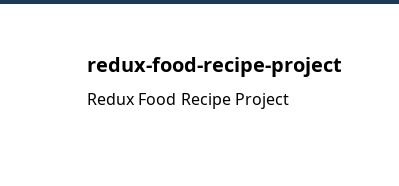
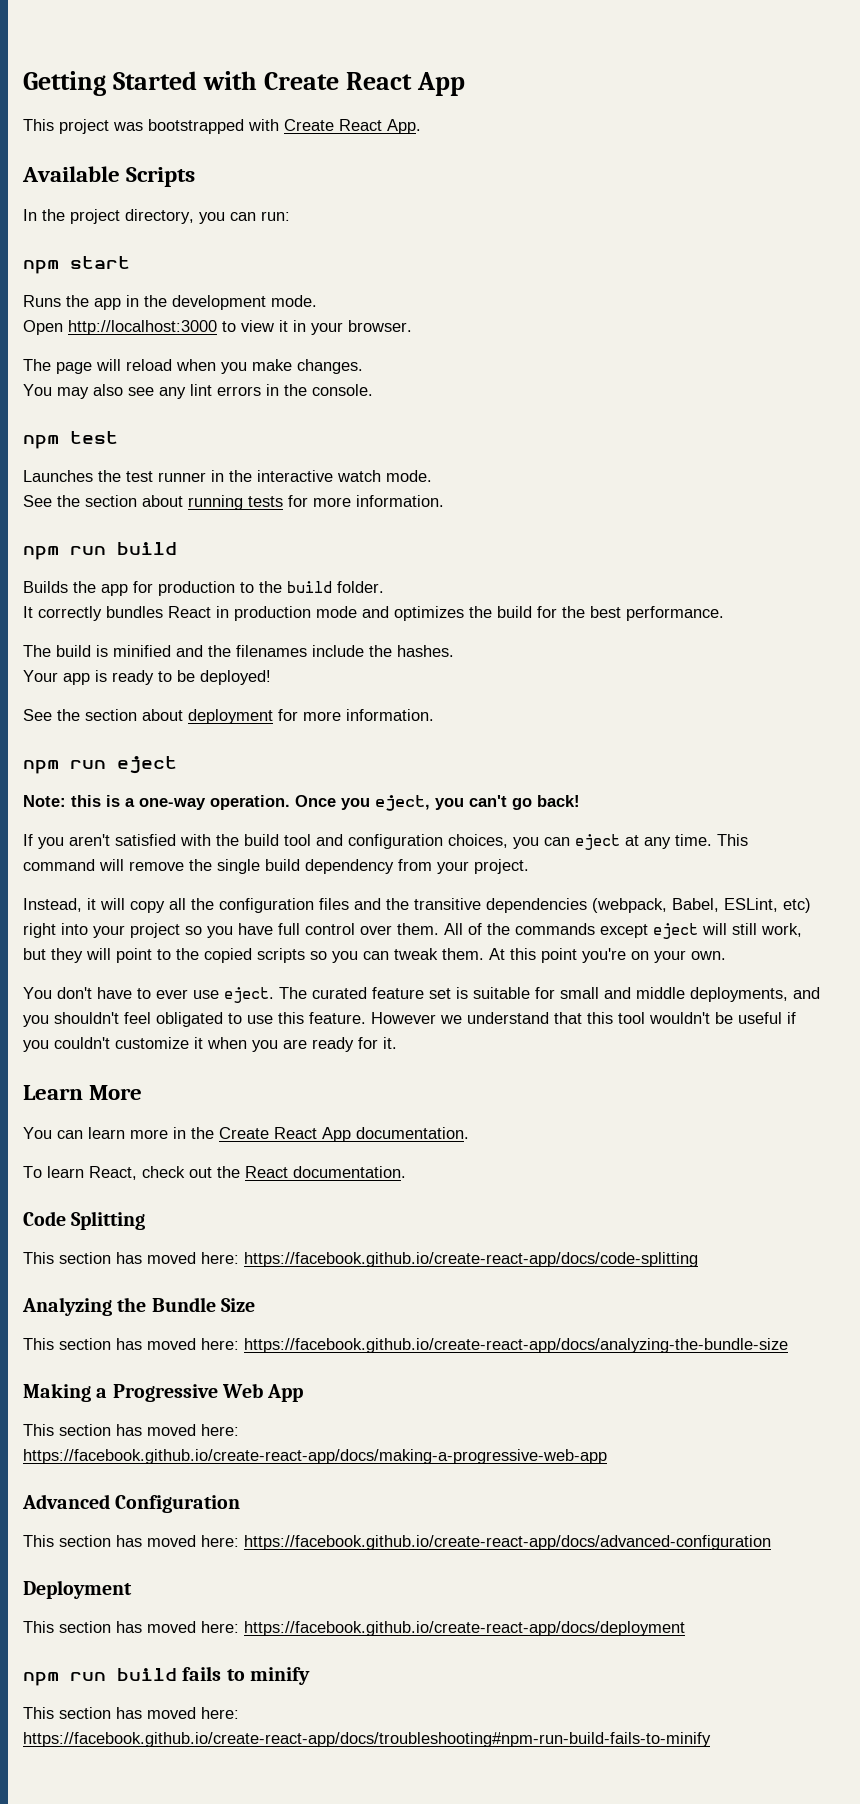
[87,57,342,77] [87,93,289,109] redux-food-recipe-project // Redux Food Recipe Project -> [23,71,466,96] [23,119,421,134] [22,166,196,187] [23,209,290,224] [23,256,130,274] [23,295,317,310] [23,320,412,335] [23,359,363,374] [23,384,373,399] [23,431,118,449] [23,470,432,482] [23,495,444,510] [23,542,177,560] [23,581,384,596] [23,606,724,621] [23,645,454,657] [23,670,271,685] [23,709,434,724] [23,756,177,774] [23,795,580,811] [23,834,748,850] [23,859,529,874] [23,898,811,913] [23,923,802,939] [23,948,726,963] [23,987,820,1003] [23,1012,796,1027] [23,1037,397,1052] [23,1085,143,1100] [23,1127,469,1142] [23,1166,406,1180] [23,1211,146,1230] [23,1252,698,1267] [22,1297,255,1316] [23,1338,788,1353] [23,1383,304,1402] [23,1424,239,1436] [23,1449,607,1464] [22,1494,241,1513] [23,1535,771,1550] [23,1580,132,1599] [23,1621,685,1636] [23,1666,310,1686] [23,1707,239,1719] [23,1732,711,1747] Getting Started with Create React App // This project was bootstrapped with Create React App. // Available Scripts // In the project directory, you can run: // npm start // Runs the app in the development mode. // Open http://localhost:3000 to view it in your browser. // The page will reload when you make changes. // You may also see any lint errors in the console. // npm test // Launches the test runner in the interactive watch mode. // See the section about running tests for more information. // npm run build // Builds the app for production to the build folder. // It correctly bundles React in production mode and optimizes the build for the best performance. // The build is minified and the filenames include the hashes. // Your app is ready to be deployed! // See the section about deployment for more information. // npm run eject // Note: this is a one-way operation. Once you eject, you can't go back! // If you aren't satisfied with the build tool and configuration choices, you can eject at any time. This command will remove the single build dependency from your project. // Instead, it will copy all the configuration files and the transitive dependencies (webpack, Babel, ESLint, etc) right into your project so you have full control over them. All of the commands except eject will still work, but they will point to the copied scripts so you can tweak them. At this point you're on your own. // You don't have to ever use eject. The curated feature set is suitable for small and middle deployments, and you shouldn't feel obligated to use this feature. However we understand that this tool wouldn't be useful if you couldn't customize it when you are ready for it. // Learn More // You can learn more in the Create React App documentation. // To learn React, check out the React documentation. // Code Splitting // This section has moved here: https://facebook.github.io/create-react-app/docs/code-splitting // Analyzing the Bundle Size // This section has moved here: https://facebook.github.io/create-react-app/docs/analyzing-the-bundle-size // Making a Progressive Web App // This section has moved here: https://facebook.github.io/create-react-app/docs/making-a-progressive-web-app // Advanced Configuration // This section has moved here: https://facebook.github.io/create-react-app/docs/advanced-configuration // Deployment // This section has moved here: https://facebook.github.io/create-react-app/docs/deployment // npm run build fails to minify // This section has moved here: https://facebook.github.io/create-react-app/docs/troubleshooting#npm-run-build-fails-to-minify

